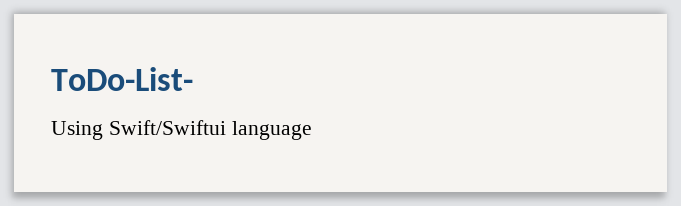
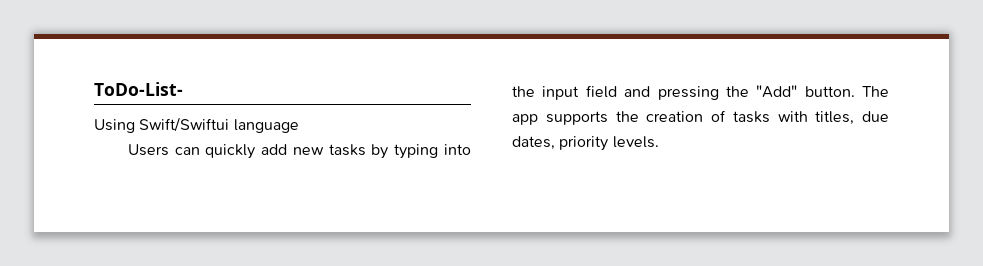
(312, 130) none -> [127,144,472,159] [512,85,889,100] [512,110,889,125] [512,136,659,151] // Users can quickly add new tasks by typing into the input field and pressing the "Add" button. The app supports the creation of tasks with titles, due dates, priority levels.

